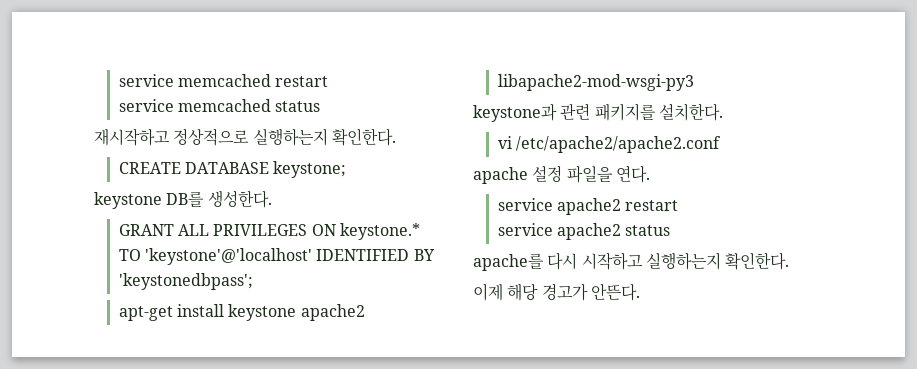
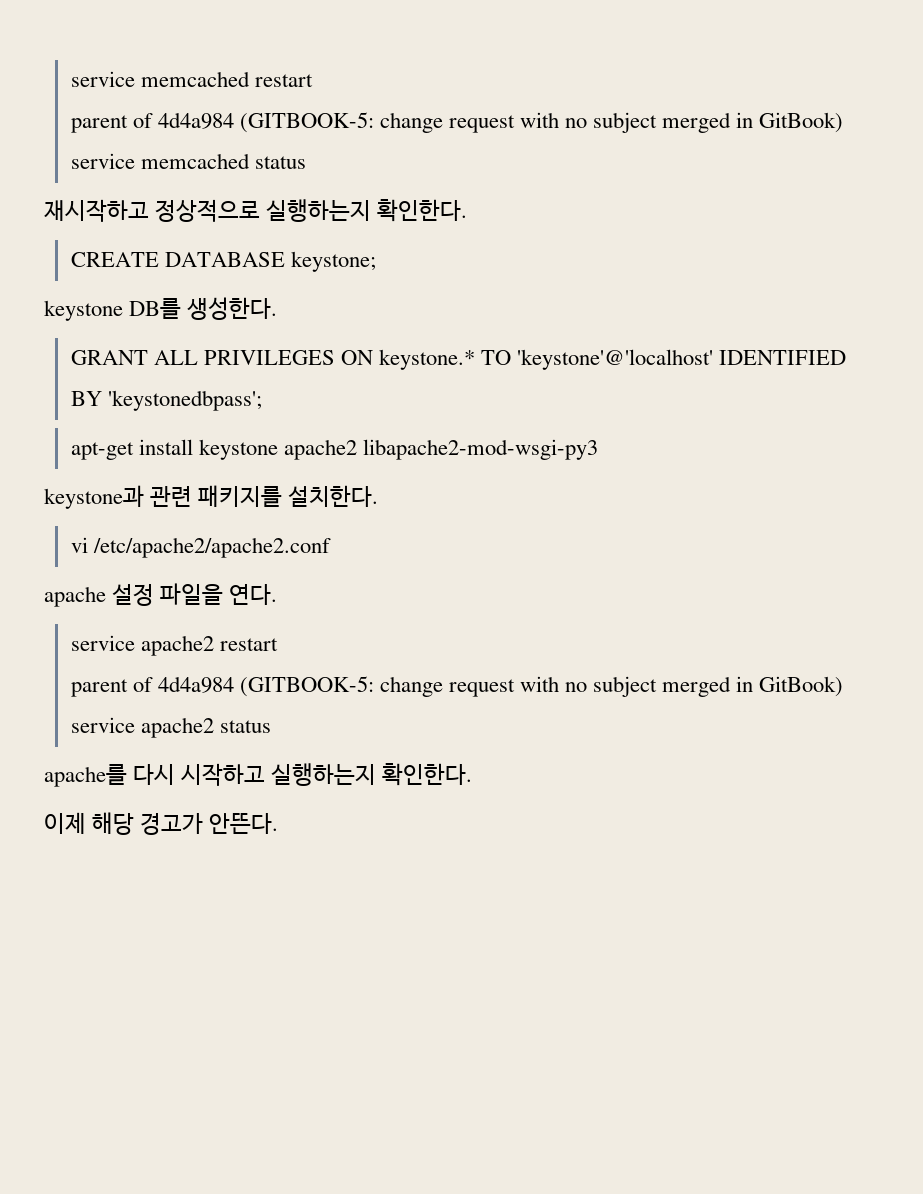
(329, 81) none -> [70,112,844,133] parent of 4d4a984 (GITBOOK-5: change request with no subject merged in GitBook)
(679, 205) none -> [70,676,844,697] parent of 4d4a984 (GITBOOK-5: change request with no subject merged in GitBook)

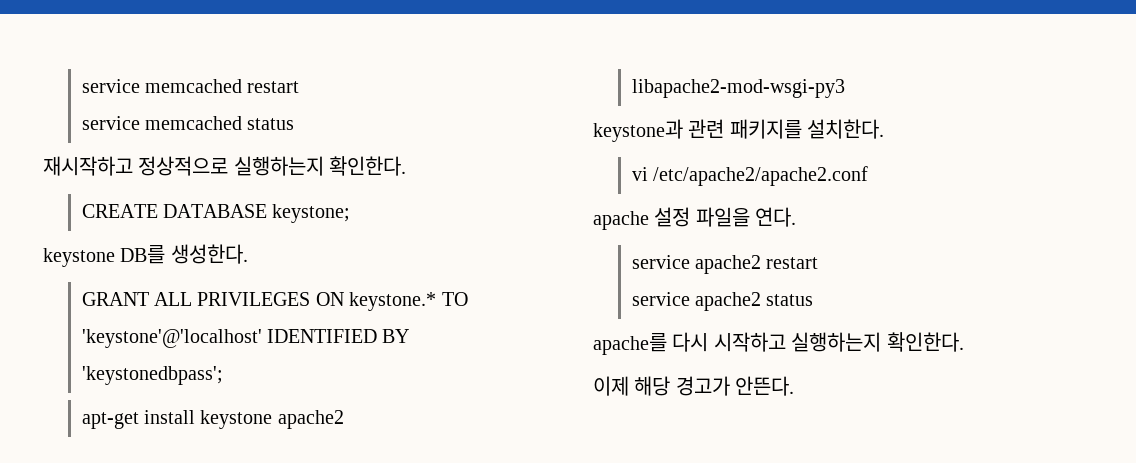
[70,112,844,133] parent of 4d4a984 (GITBOOK-5: change request with no subject merged in GitBook) -> (300, 87) none
[70,676,844,697] parent of 4d4a984 (GITBOOK-5: change request with no subject merged in GitBook) -> (819, 263) none

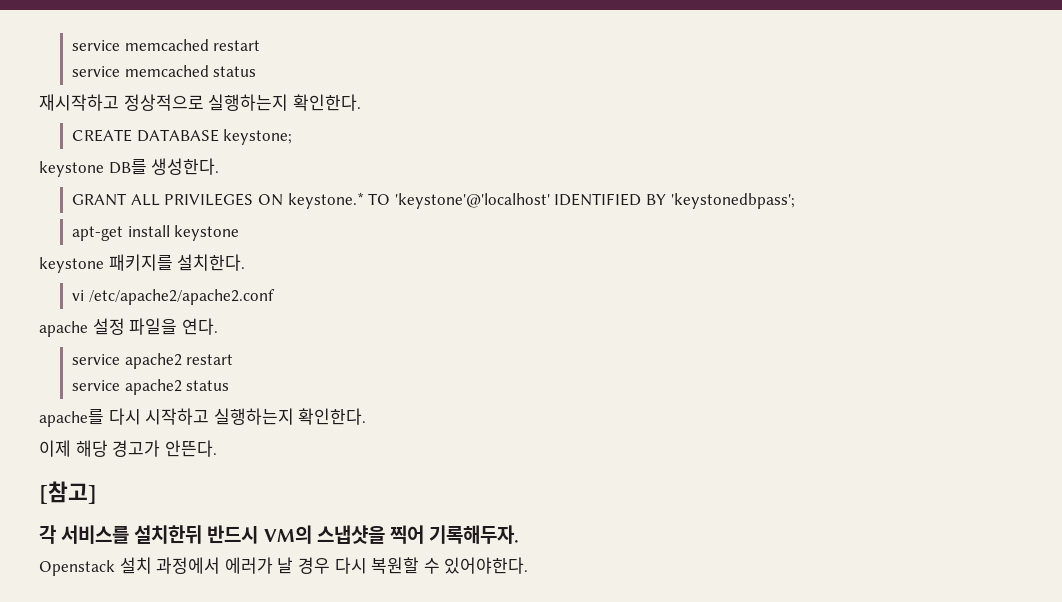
[277,410,344,429] [631,79,845,98] [593,119,725,142] apache2 libapache2-mod-wsgi-py3 // keystone과 관련 -> [39,257,104,273] // keystone
(795, 386) none -> [39,481,97,504] [39,525,519,544] [39,557,529,576] // [참고] // 각 서비스를 설치한뒤 반드시 VM의 스냅샷을 찍어 기록해두자. // Openstack 설치 과정에서 에러가 날 경우 다시 복원할 수 있어야한다.

